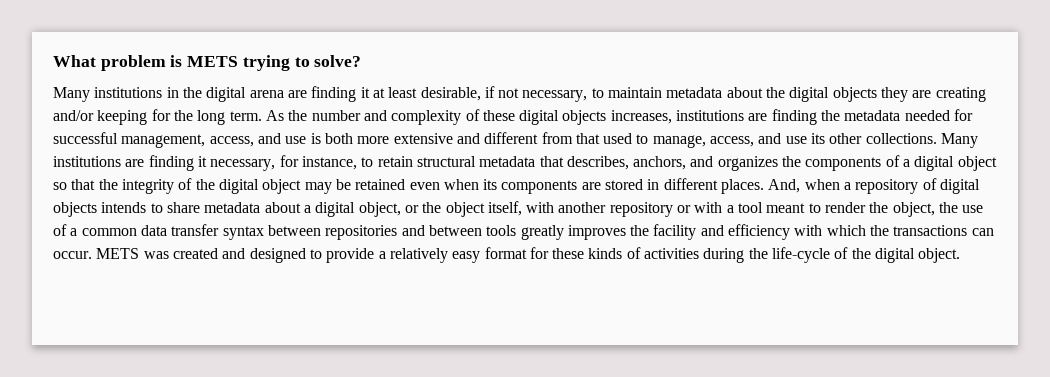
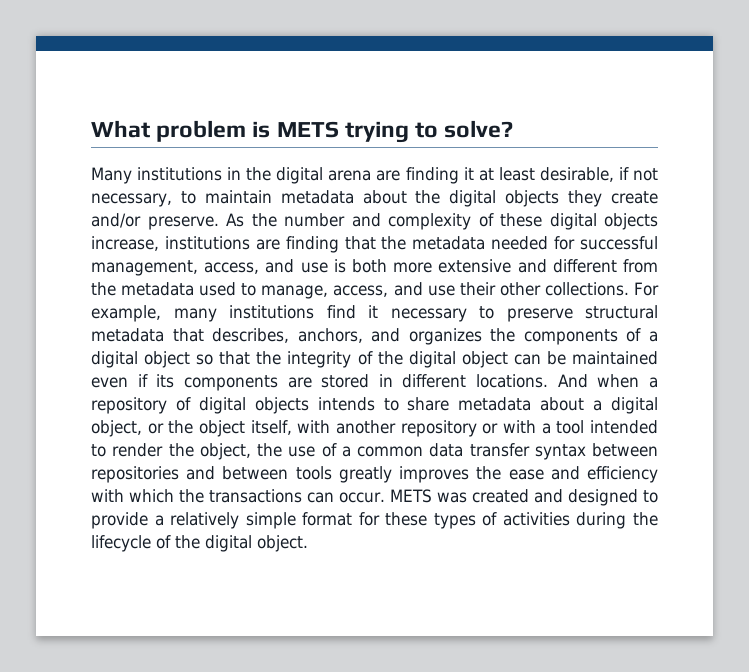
[912,87,986,102] [53,109,262,125] are creating and/or keeping for the long term. -> [611,191,659,204] [91,213,219,230] create and/or preserve.
[610,109,817,125] increases, institutions are finding -> [91,236,376,253] increase, institutions are finding that
[575,133,600,144] that -> [91,282,195,296] the metadata
[811,133,826,144] its -> [459,282,496,296] their
[941,133,979,148] [53,155,413,171] Many institutions are finding it necessary, for instance, to retain -> [633,282,659,296] [91,305,573,322] For example, many institutions find it necessary to preserve
[304,179,479,194] may be retained even when -> [513,351,658,365] [91,374,148,388] can be maintained even if
[721,179,801,194] places. And, -> [476,374,588,388] locations. And
[766,203,806,213] meant -> [590,420,659,434] intended
[653,224,697,240] facility -> [508,469,544,480] ease
[452,251,481,263] easy -> [245,512,296,529] simple
[588,248,623,259] kinds -> [433,513,476,529] types
[772,247,831,263] life-cycle -> [91,535,151,552] lifecycle

